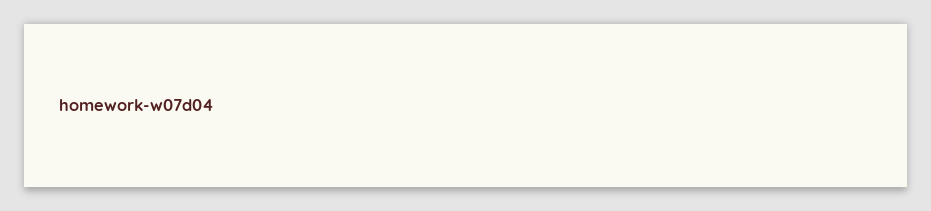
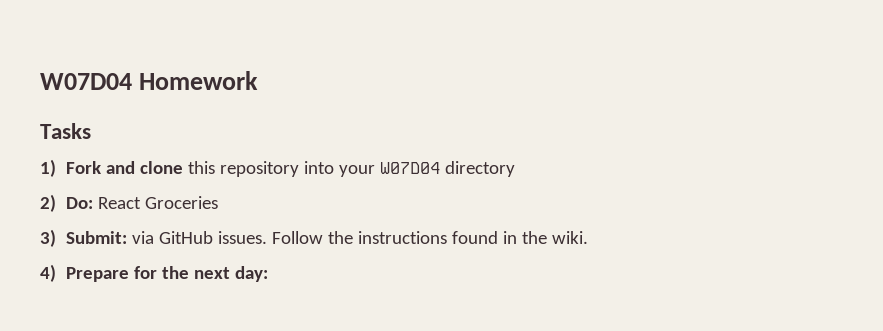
[59,99,214,111] homework-w07d04 -> [40,71,259,90] [40,123,91,139] [40,159,515,177] [40,194,218,212] [40,229,588,247] [40,264,268,282] W07D04 Homework // Tasks // 1) Fork and clone this repository into your W07D04 directory // 2) Do: React Groceries // 3) Submit: via GitHub issues. Follow the instructions found in the wiki. // 4) Prepare for the next day:

